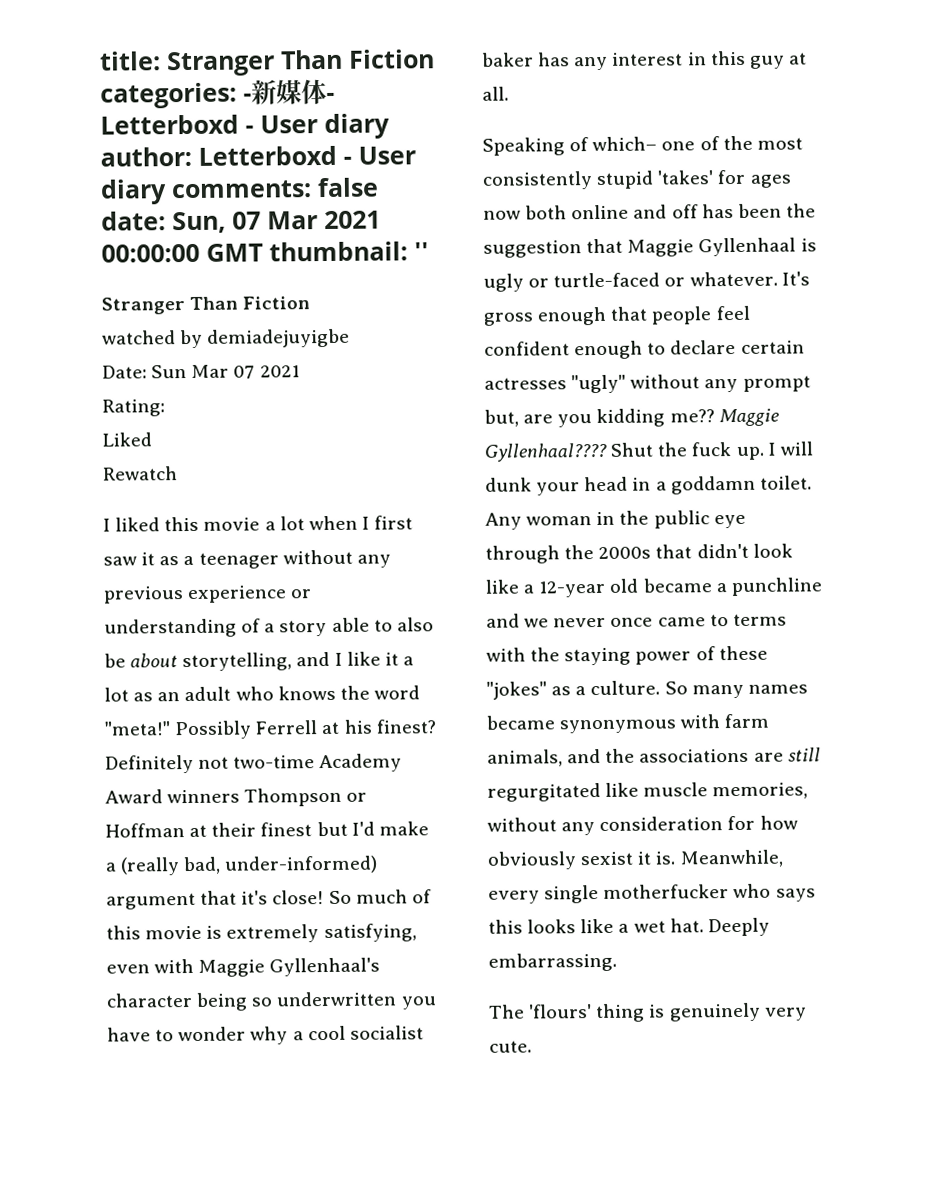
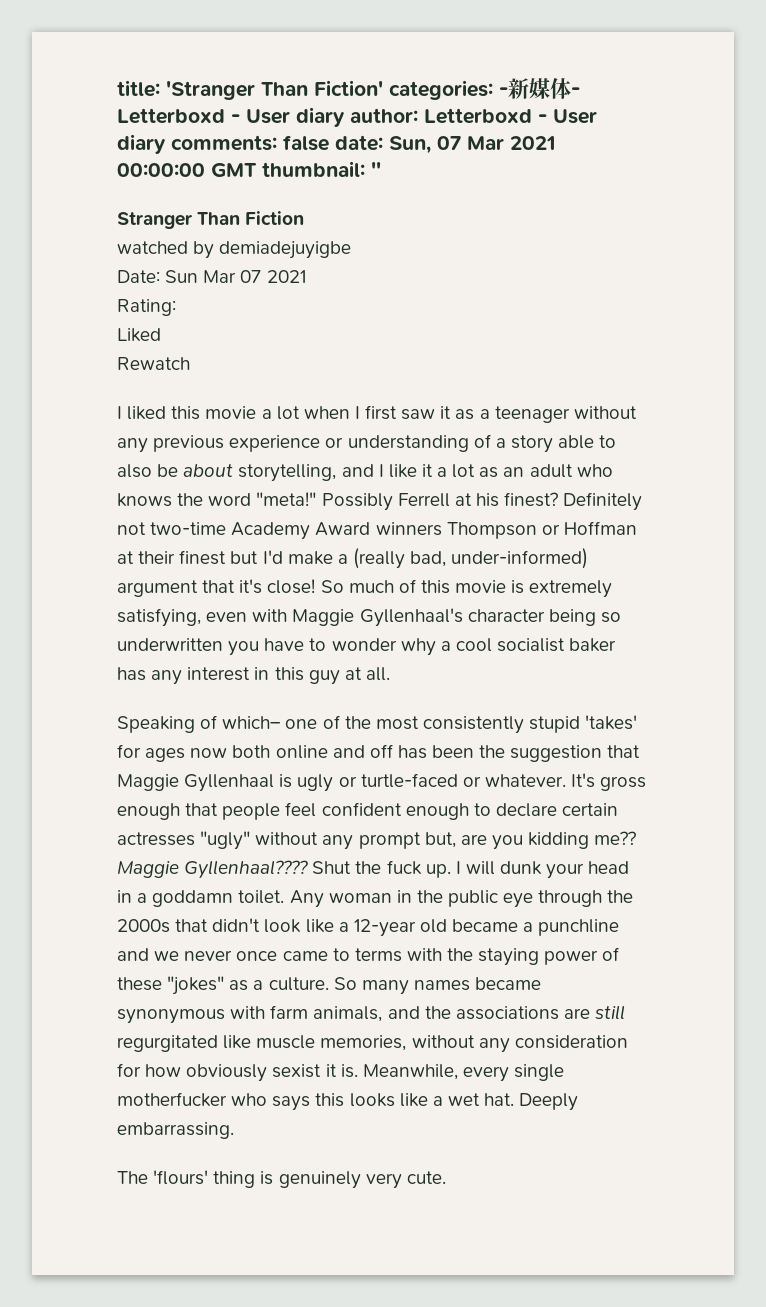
[167,49,435,77] Stranger Than Fiction -> [166,80,383,100] 'Stranger Than Fiction'

